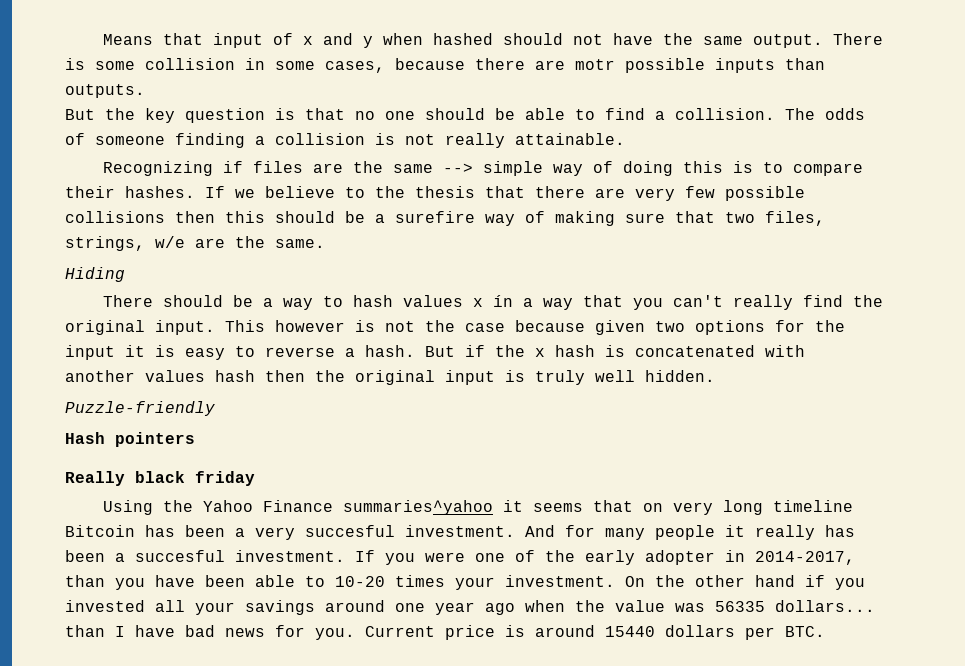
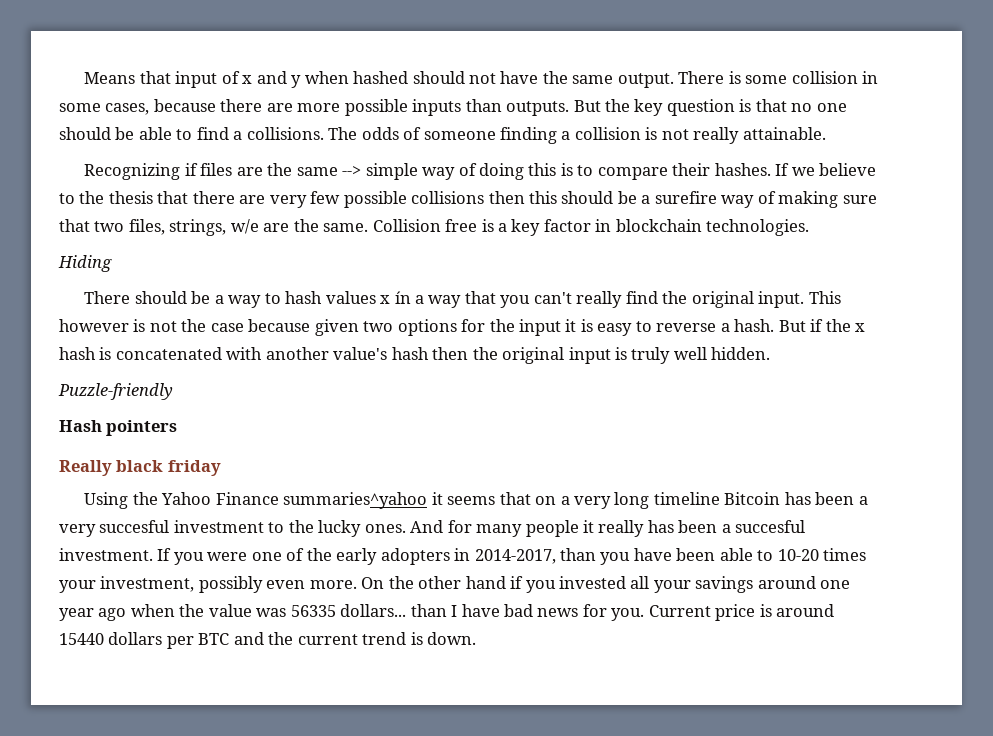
[575,59,615,70] motr -> [297,103,341,112] more
(145, 91) // -> (570, 108) none
[675,108,775,120] collision. -> [246,127,324,140] collisions.
(325, 243) none -> [372,219,810,236] Collision free is a key factor in blockchain technologies.
[145,370,205,382] values -> [333,347,388,360] value's
(663, 507) none -> [560,496,570,505] a
[405,525,515,537] investment. -> [173,520,406,537] investment to the lucky ones.
[645,550,715,565] adopter -> [380,548,450,565] adopters
[505,575,615,587] investment. -> [100,576,357,593] investment, possibly even more.
[785,626,825,637] BTC. -> [198,632,477,645] BTC and the current trend is down.

